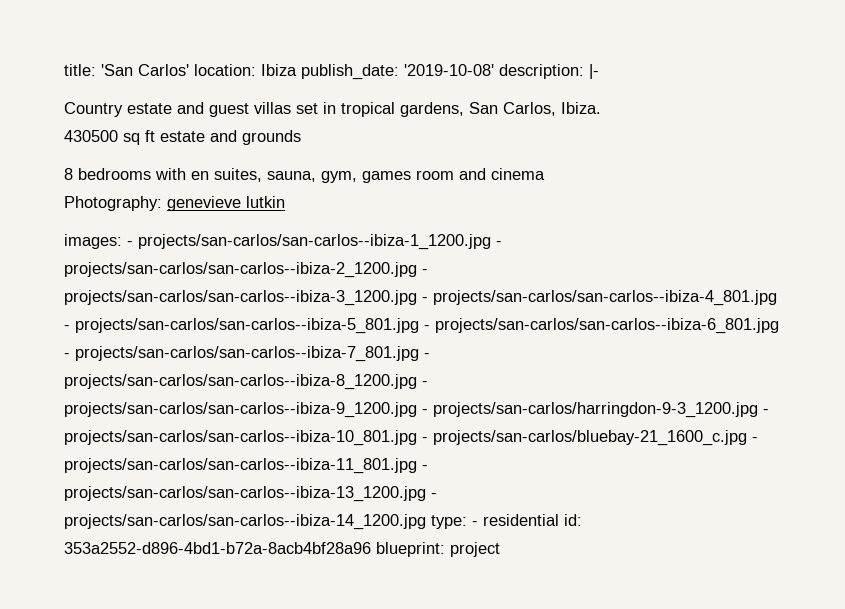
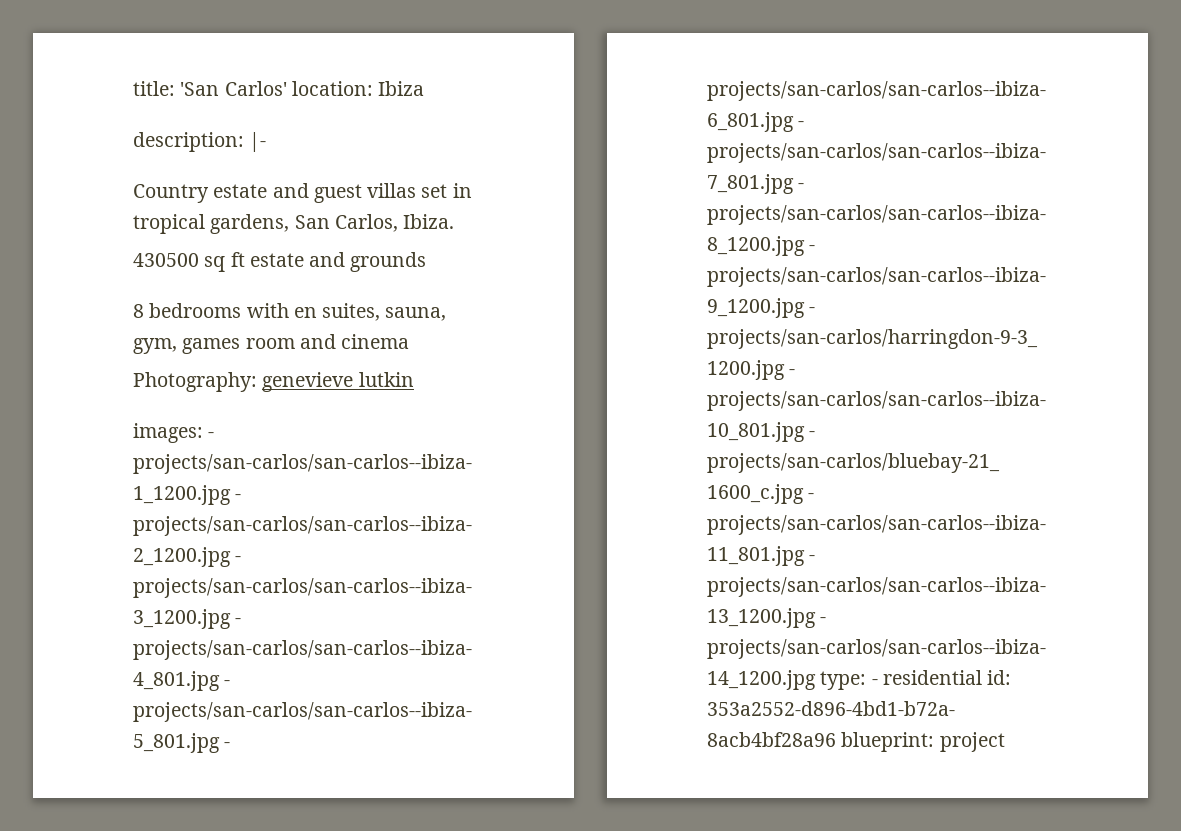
[301,64,494,80] publish_date: '2019-10-08' -> (425, 88) //

